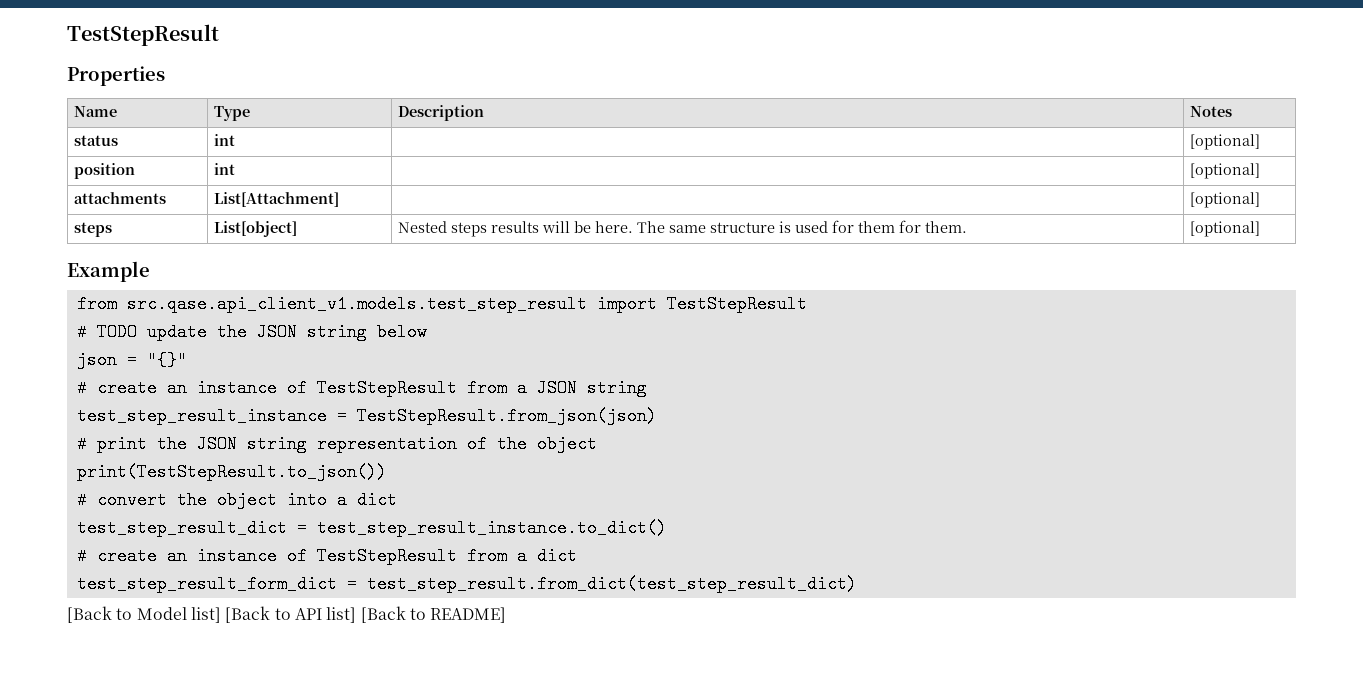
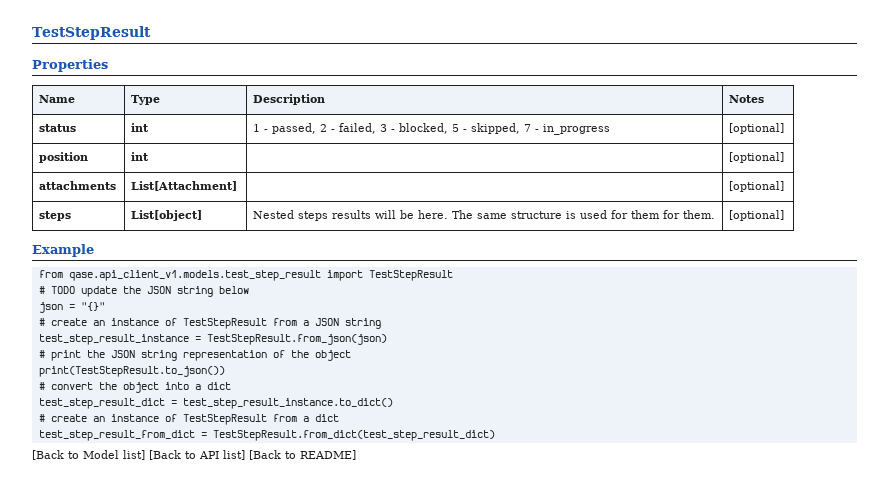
(235, 140) none -> [253,123,611,135] 1 - passed, 2 - failed, 3 - blocked, 5 - skipped, 7 - in_progress
[126,295,587,313] src.qase.api_client_v1.models.test_step_result -> [68,270,321,281] qase.api_client_v1.models.test_step_result
[76,575,857,593] test_step_result_form_dict = test_step_result.from_dict(test_step_result_dict) -> [38,430,495,441] test_step_result_from_dict = TestStepResult.from_dict(test_step_result_dict)

